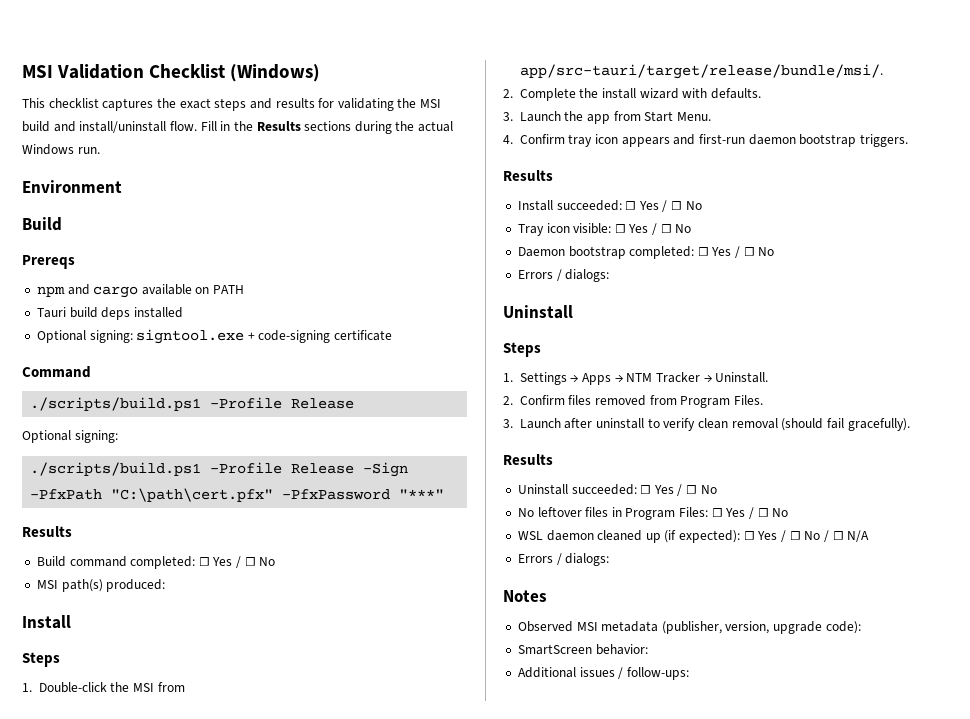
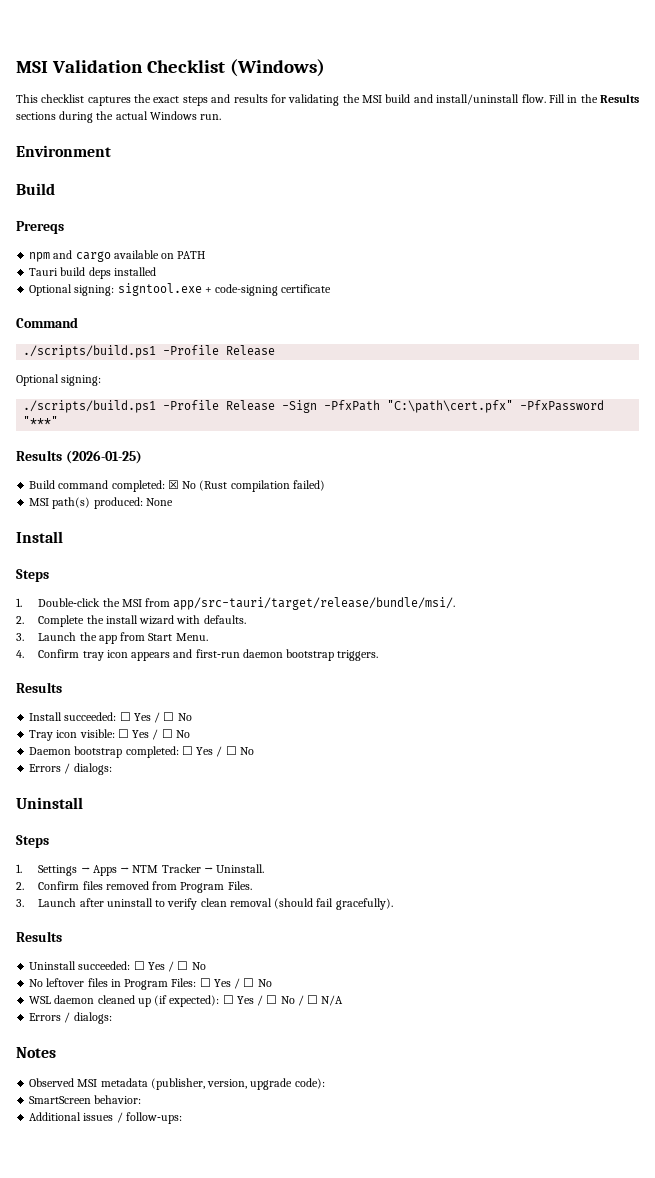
(72, 531) none -> [65,450,142,464] (2026-01-25)
[198,556,276,568] ☐ Yes / ☐ No -> [167,480,325,492] ☒ No (Rust compilation failed)
[106,579,166,592] produced: -> [93,497,173,509] produced: None

